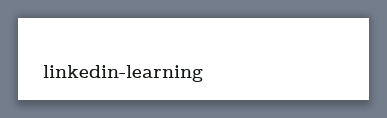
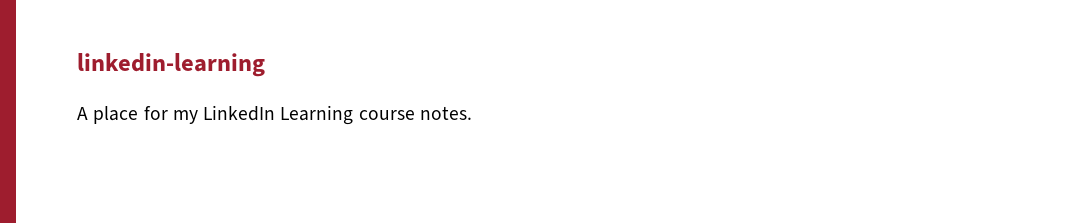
(203, 73) none -> [77,105,472,125] // A place for my LinkedIn Learning course notes.

